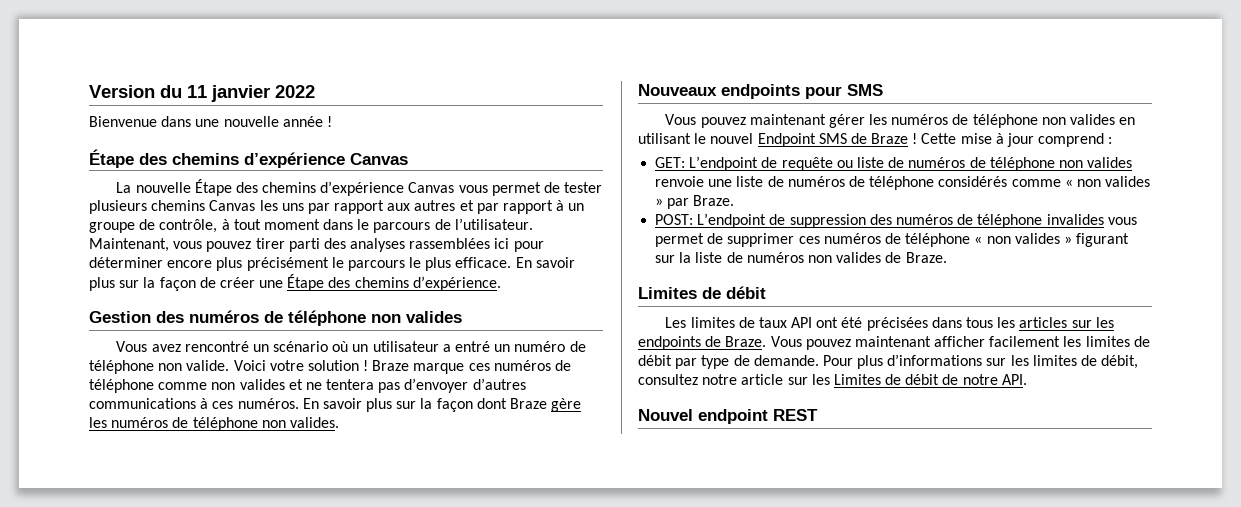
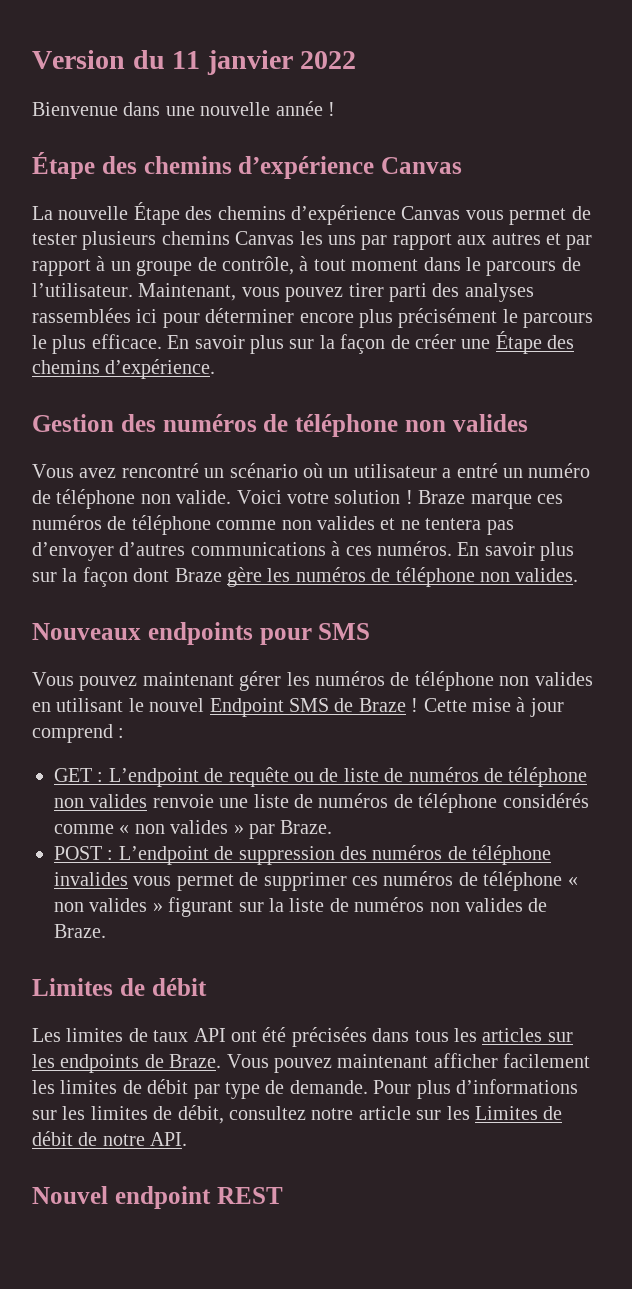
[655,157,686,168] GET: -> [54,768,104,782] GET :
(853, 164) none -> [319,768,339,782] de
[655,214,694,225] POST: -> [54,846,114,860] POST :

